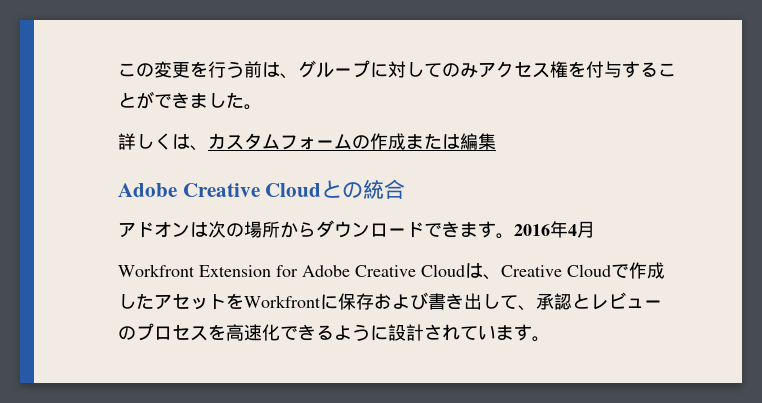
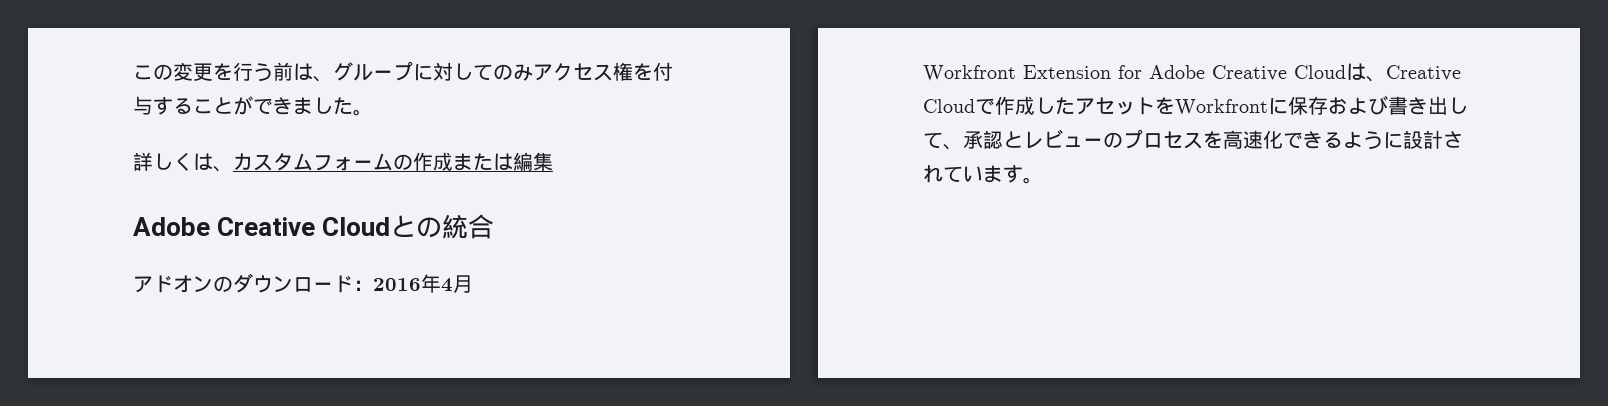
[190,221,316,238] は次の場所から -> [213,276,233,292] の
[424,221,514,239] できます。 -> [353,280,373,291] ：

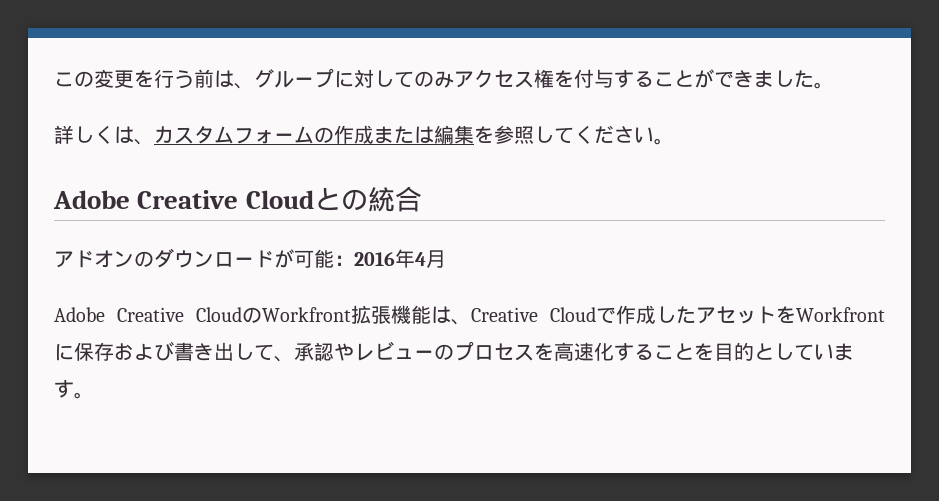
(553, 161) none -> [474,125,674,145] を参照してください。
(353, 284) none -> [274,249,334,268] が可能
[923,65,1346,82] Workfront Extension for Adobe Creative Cloud -> [54,305,431,324] Adobe Creative CloudのWorkfront拡張機能
[1003,131,1023,148] と -> [334,343,354,361] や
[1283,130,1463,150] [923,165,943,183] できるように設計され -> [614,342,794,361] することを目的とし

